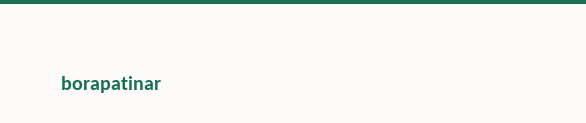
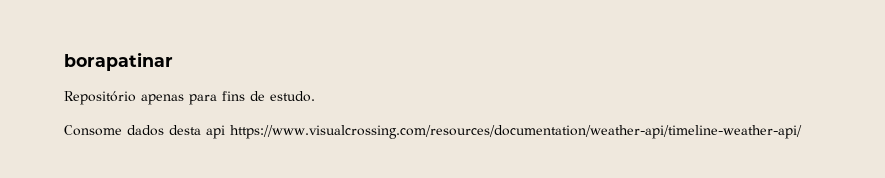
(161, 84) none -> [64,91,315,105] [64,125,802,139] // Repositório apenas para fins de estudo. // Consome dados desta api https://www.visualcrossing.com/resources/documentation/weather-api/timeline-weather-api/

